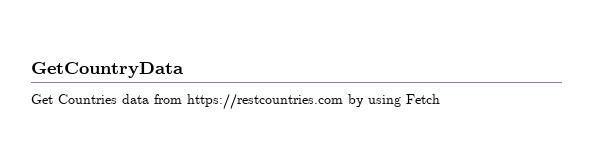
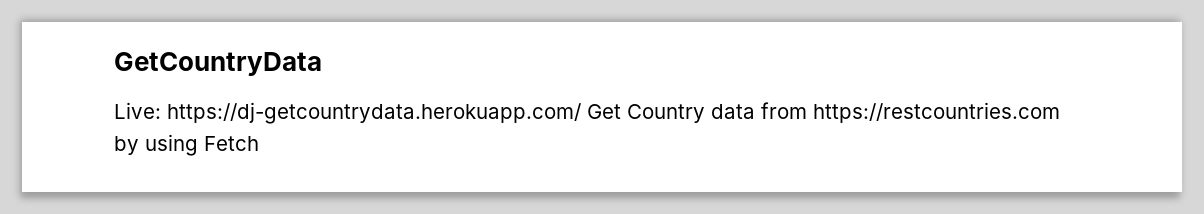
[31,94,117,104] Get Countries -> [114,102,705,124] Live: https://dj-getcountrydata.herokuapp.com/ Get Country

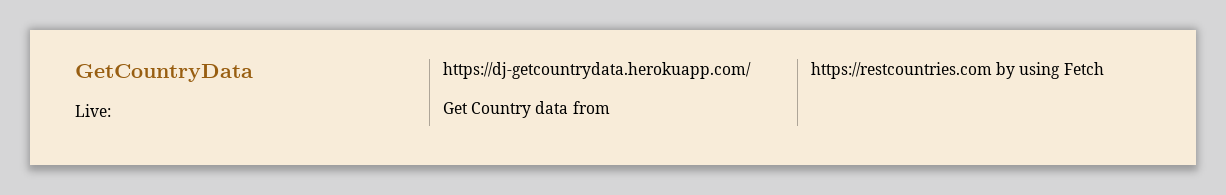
(581, 113) none -> (751, 70) //

